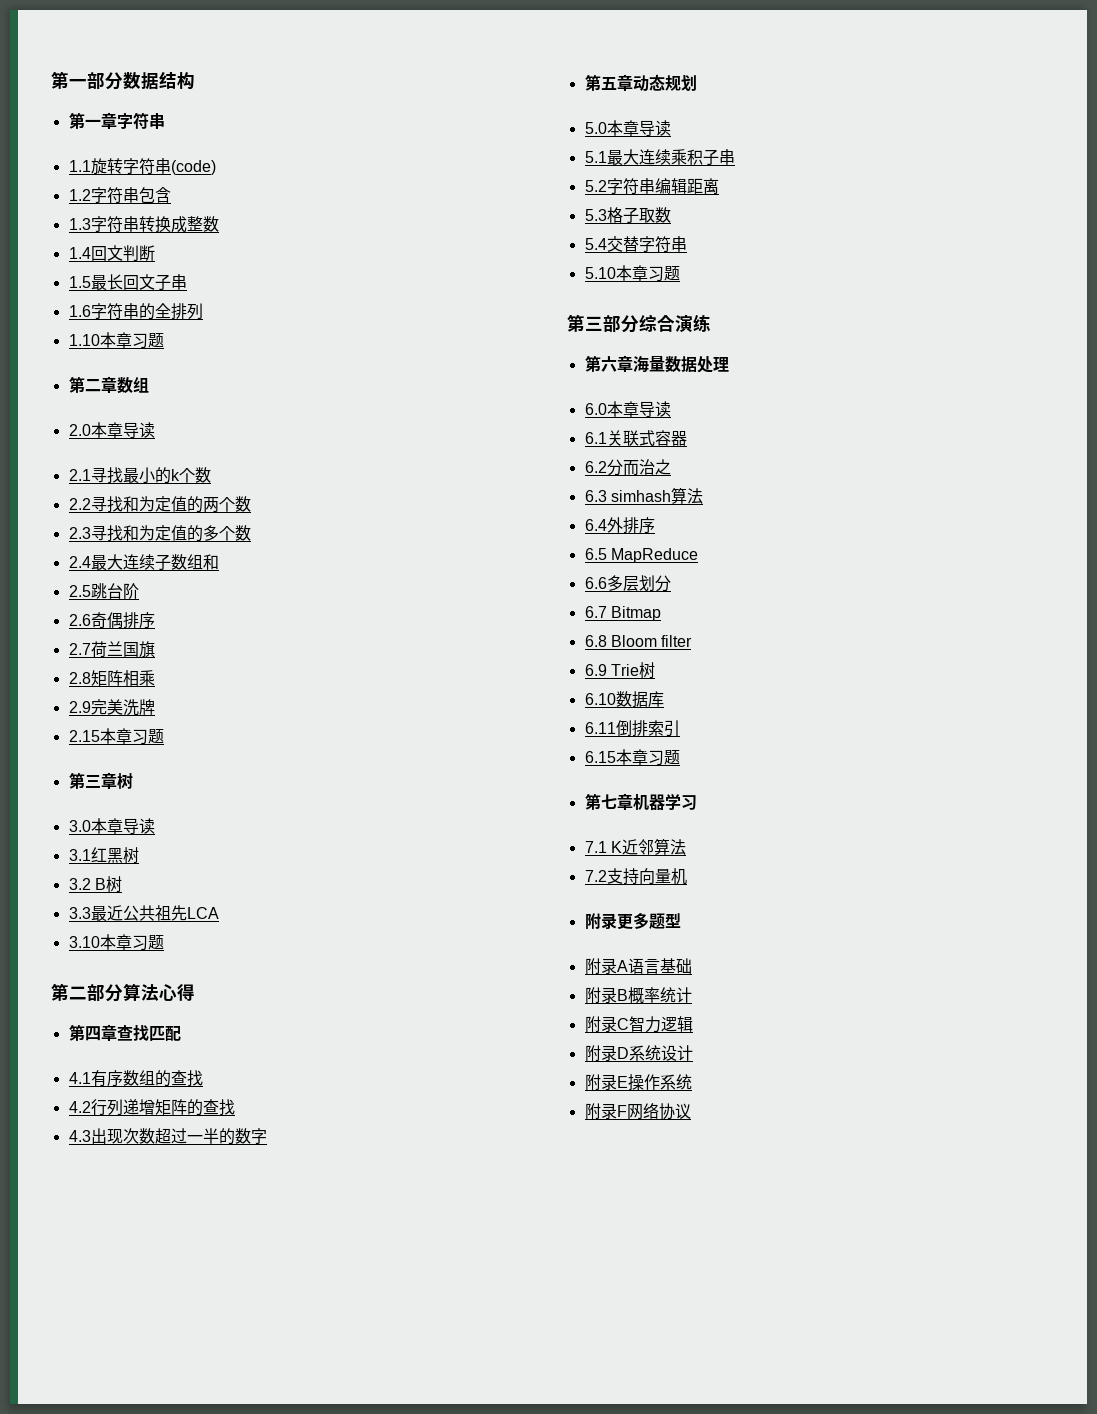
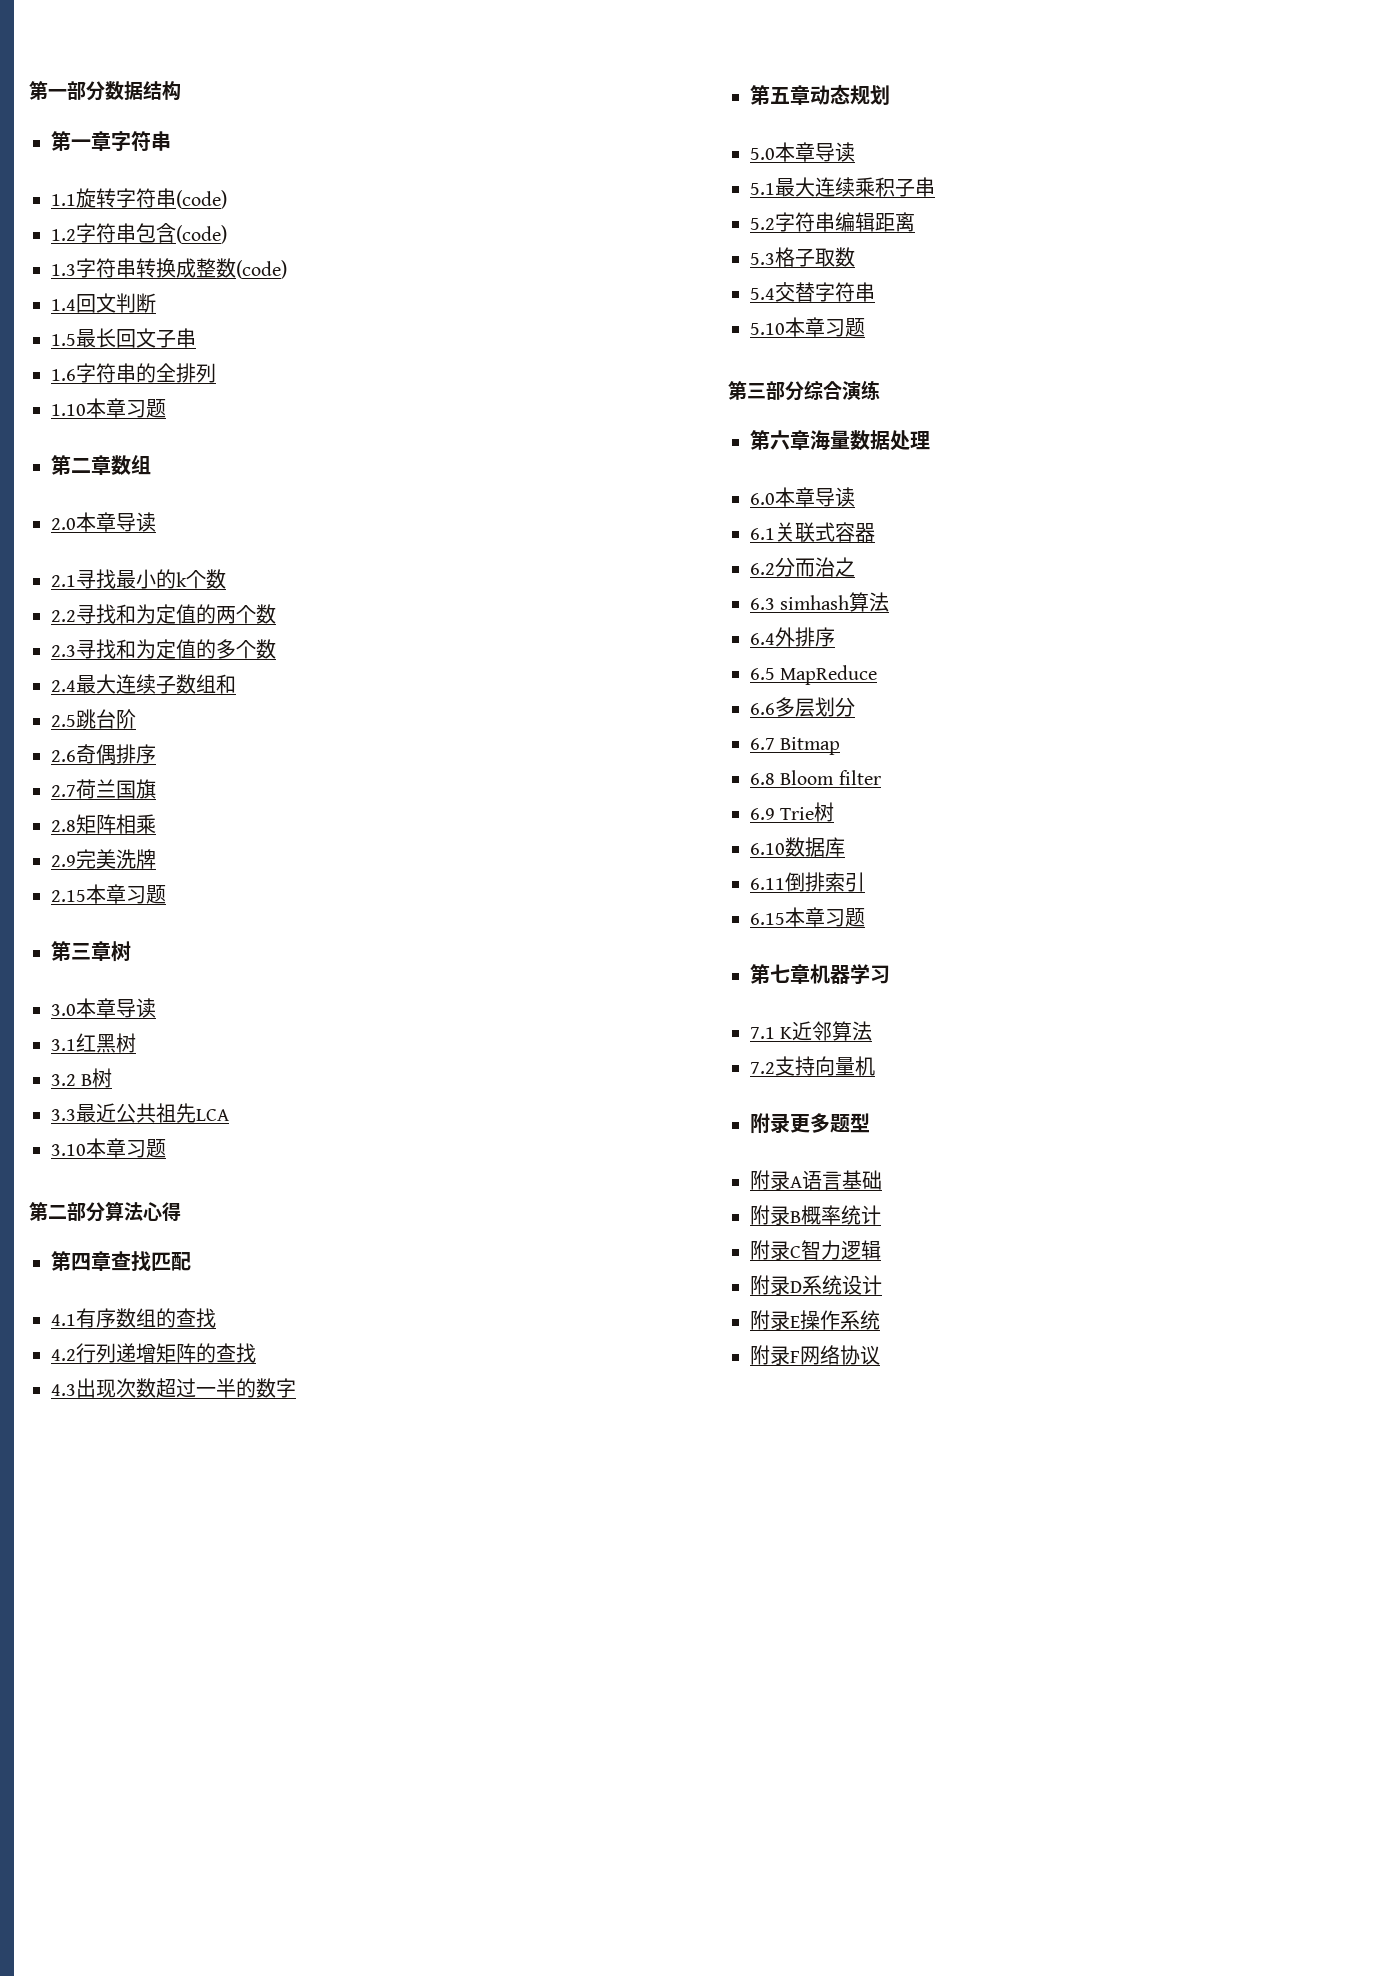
(171, 195) none -> [176,225,227,244] (code)
(219, 224) none -> [236,260,287,279] (code)

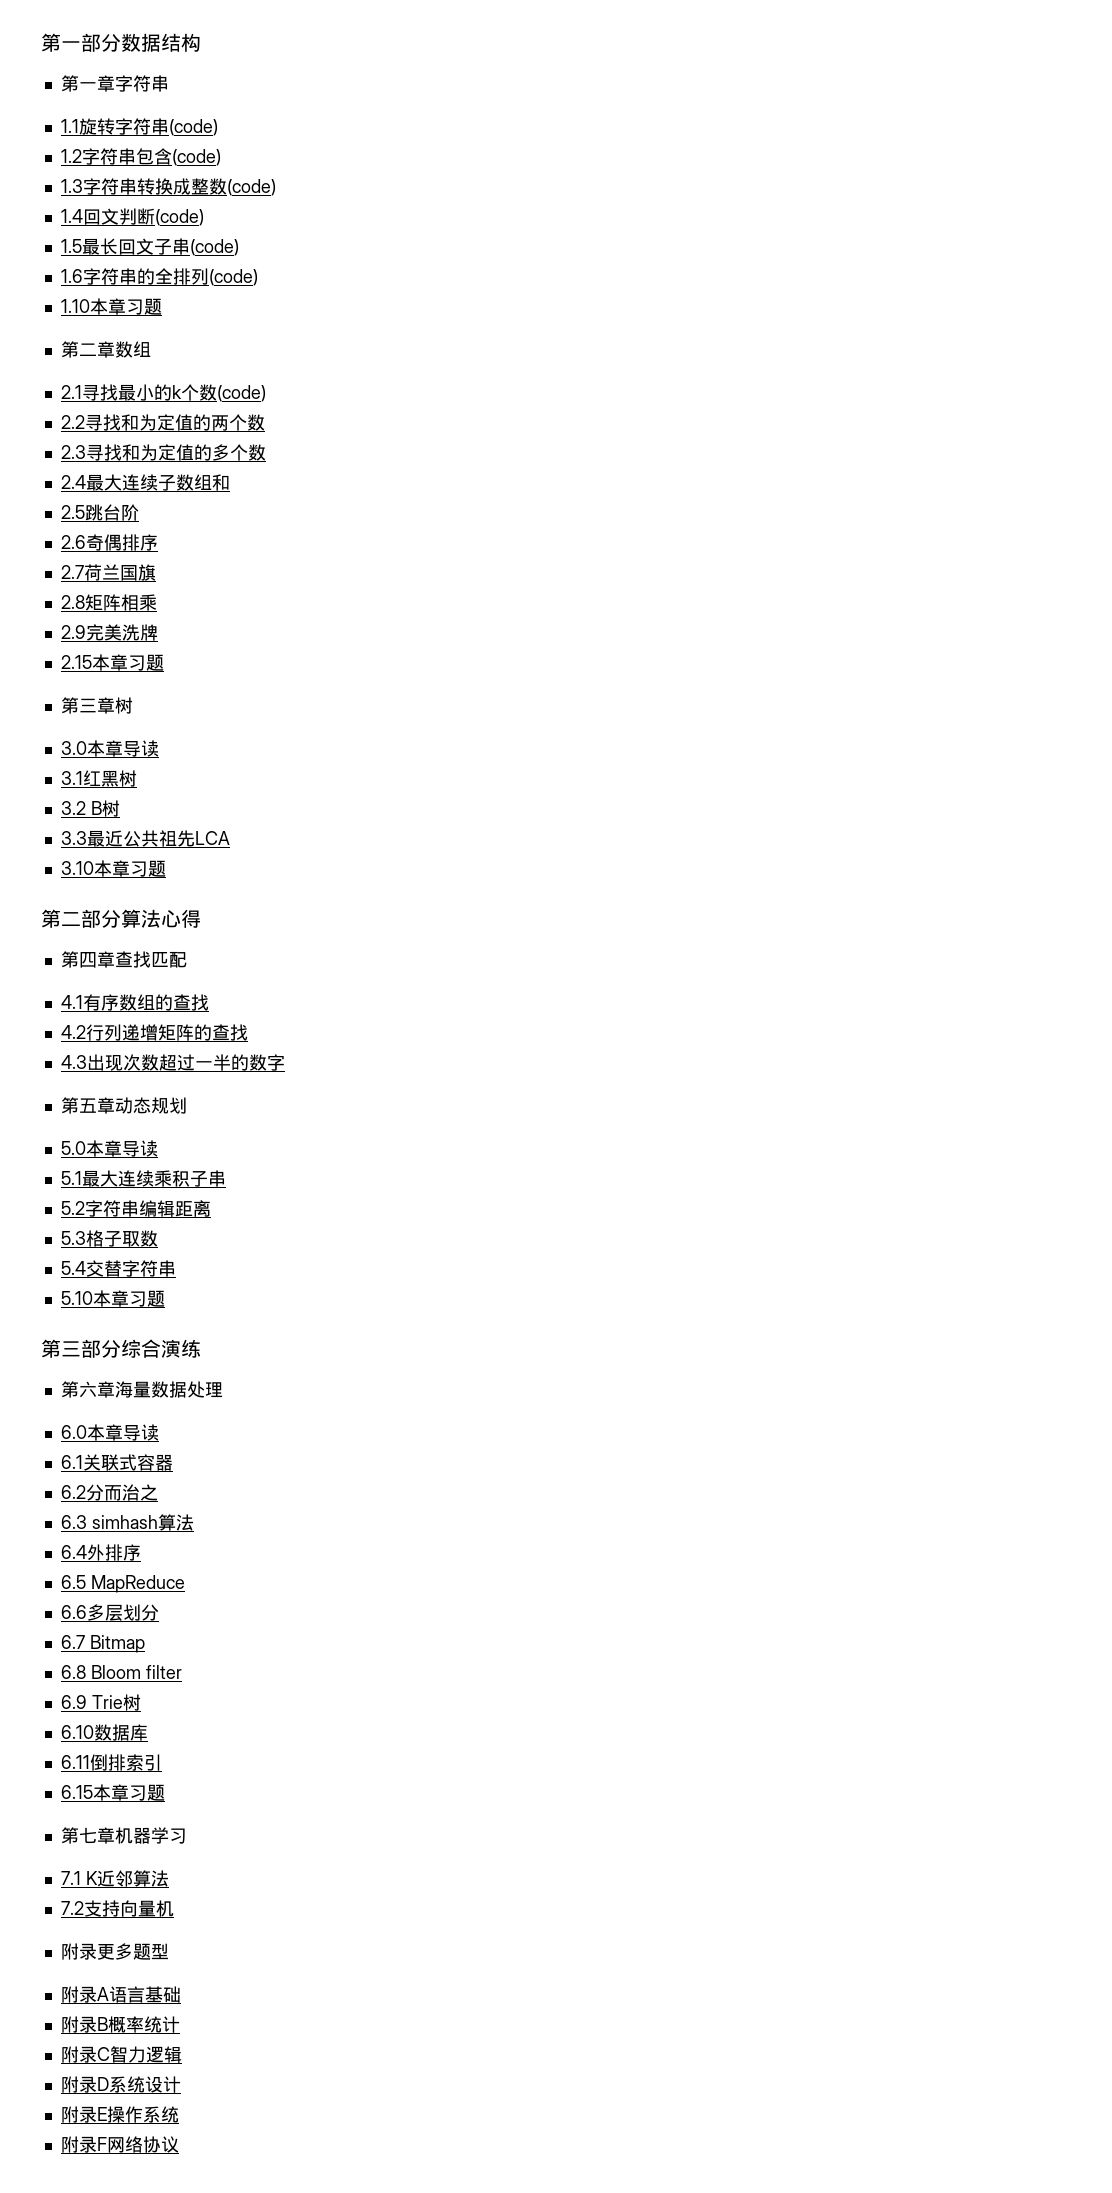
(156, 303) none -> [154,209,204,226] (code)
(196, 338) none -> [189,239,239,256] (code)
(216, 373) none -> [208,269,258,286] (code)
[51,512,156,532] // 2.0本章导读 -> (151, 349) none
(226, 579) none -> [216,385,266,402] (code)

